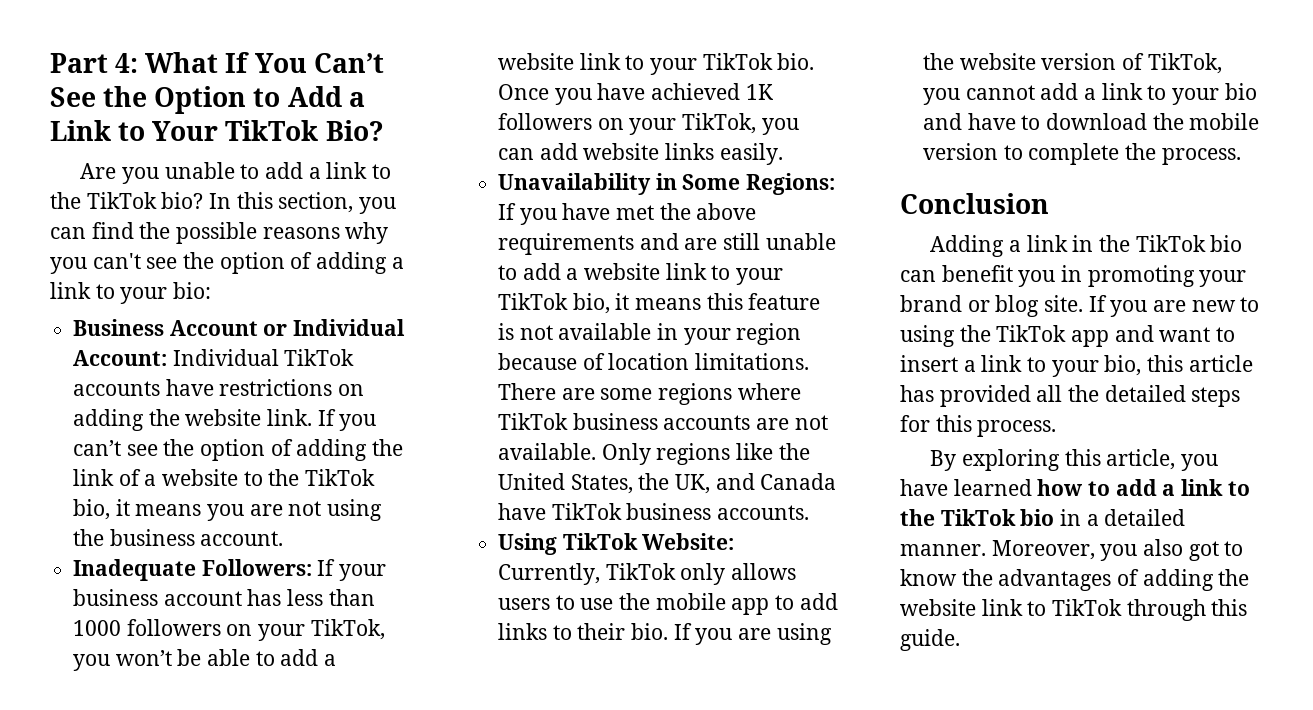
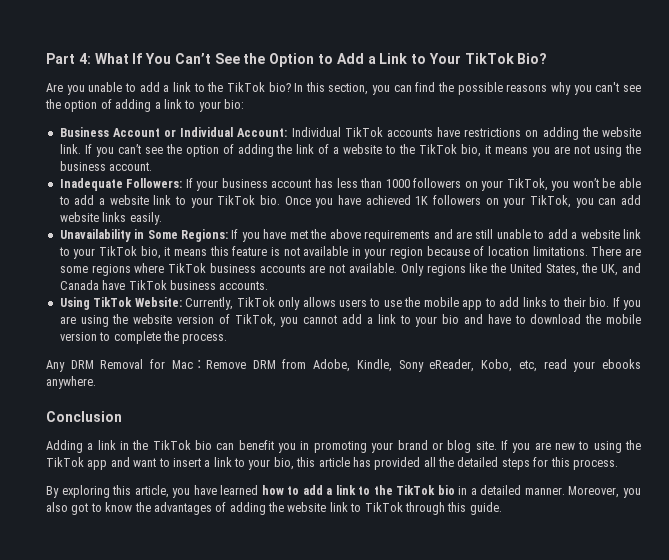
(1241, 156) none -> [46,359,642,372] [46,376,96,389] // Any DRM Removal for Mac：Remove DRM from Adobe, Kindle, Sony eReader, Kobo, etc, read your ebooks anywhere.

